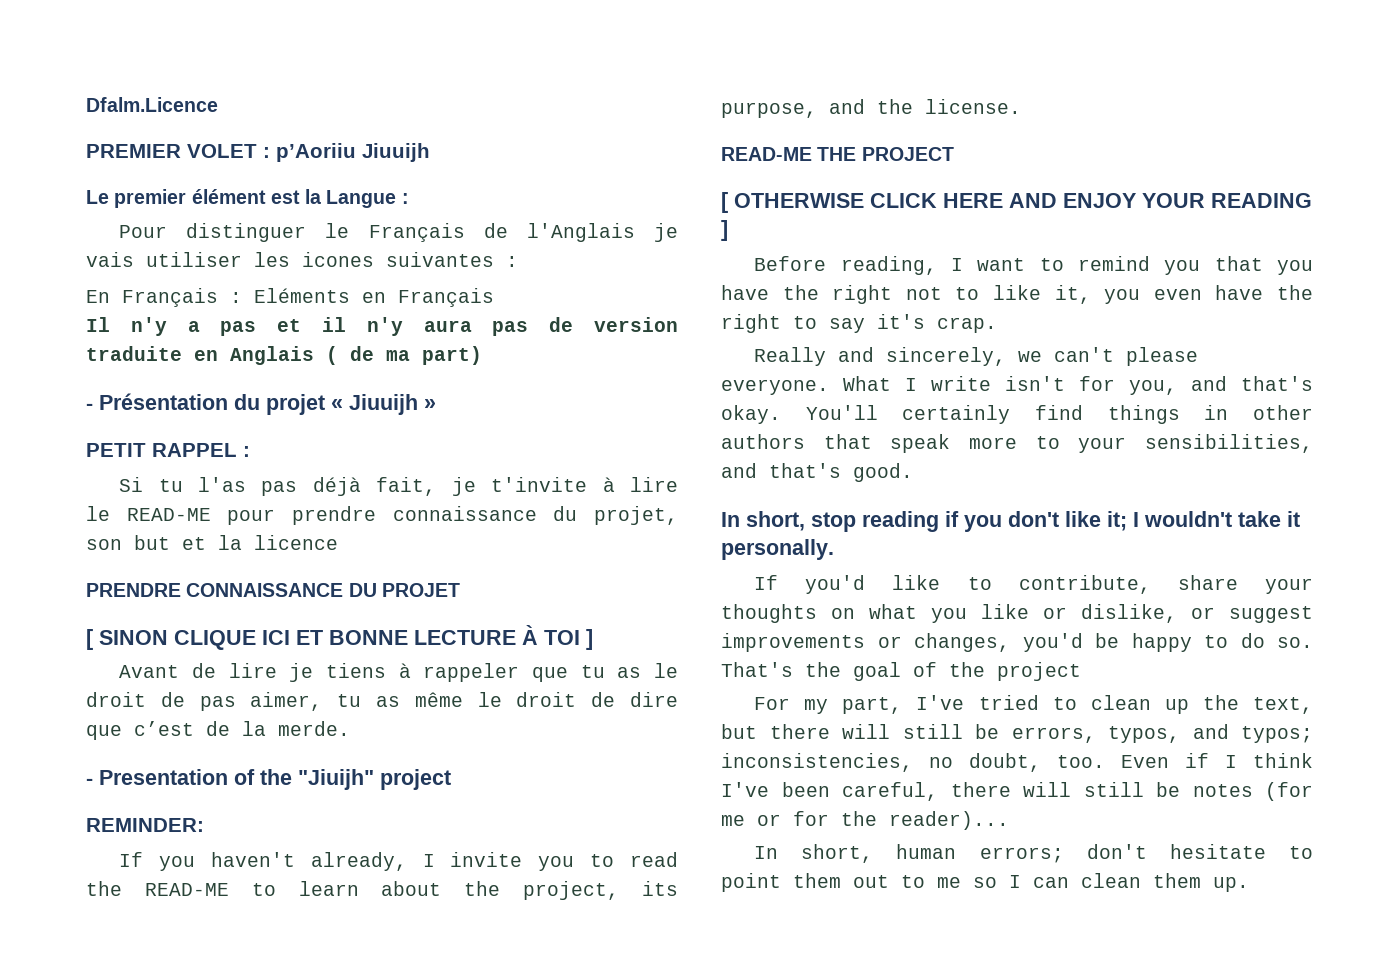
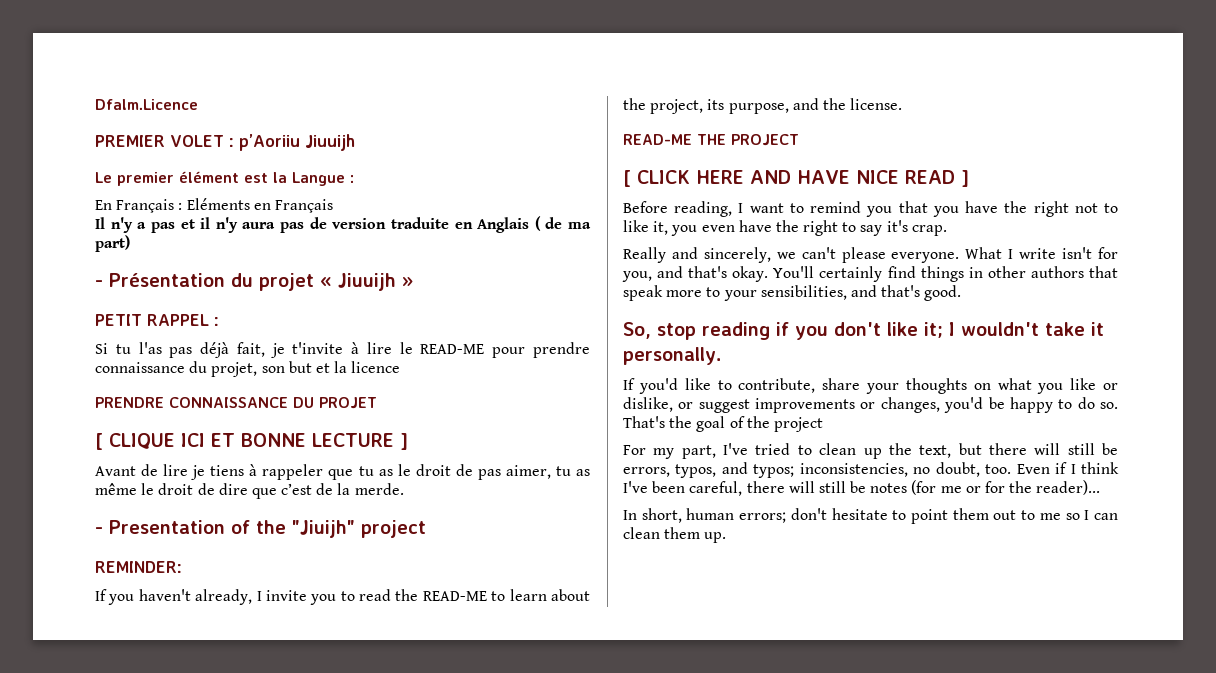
[119,223,678,242] [86,252,518,267] // Pour distinguer le Français de l'Anglais je vais utiliser les icones suivantes : -> (354, 179) none
[99,630,168,645] SINON -> (103, 441) none
[522,625,580,645] À TOI -> (394, 440) none
[734,193,864,208] OTHERWISE -> (631, 178) none
[1063,193,1312,208] ENJOY YOUR READING -> [797,170,955,184] HAVE NICE READ
[721,511,805,531] In short, -> [623,322,651,339] So,

